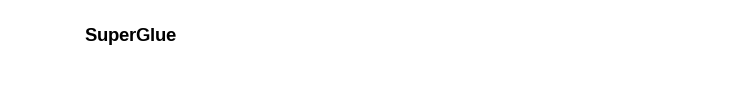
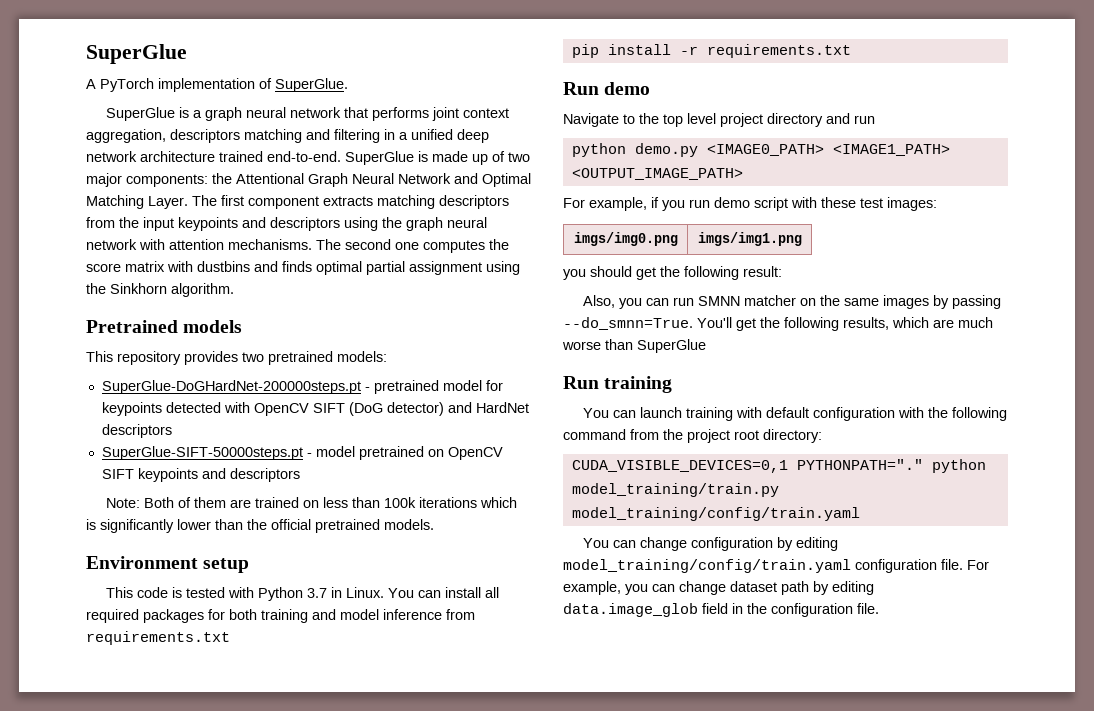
[85,28,176,45] SuperGlue -> [86,44,187,64] [86,78,348,92] [106,107,510,121] [86,129,489,143] [86,151,530,165] [86,173,531,187] [86,195,509,209] [86,217,487,231] [86,239,509,253] [86,261,520,275] [86,283,234,297] [86,320,243,333] [86,351,387,365] [101,380,503,394] [101,402,529,416] [101,424,172,438] [101,446,503,460] [101,468,300,482] [106,497,518,508] [86,519,434,533] [86,556,250,573] [106,587,500,601] [86,609,475,623] [86,631,230,645] [571,44,851,58] [563,82,651,95] [563,113,875,127] [571,143,950,157] [571,168,743,180] [563,197,937,211] [573,232,678,246] [697,232,802,246] [563,266,782,280] [583,295,1002,309] [563,317,993,331] [562,339,706,353] [563,376,673,393] [583,407,1008,421] [563,429,822,443] [571,459,986,473] [571,483,779,497] [571,507,860,521] [583,537,839,551] [563,559,989,573] [563,581,874,595] [563,603,879,617] SuperGlue // A PyTorch implementation of SuperGlue. // SuperGlue is a graph neural network that performs joint context aggregation, descriptors matching and filtering in a unified deep network architecture trained end-to-end. SuperGlue is made up of two major components: the Attentional Graph Neural Network and Optimal Matching Layer. The first component extracts matching descriptors from the input keypoints and descriptors using the graph neural network with attention mechanisms. The second one computes the score matrix with dustbins and finds optimal partial assignment using the Sinkhorn algorithm. // Pretrained models // This repository provides two pretrained models: // SuperGlue-DoGHardNet-200000steps.pt - pretrained model for keypoints detected with OpenCV SIFT (DoG detector) and HardNet descriptors // SuperGlue-SIFT-50000steps.pt - model pretrained on OpenCV SIFT keypoints and descriptors // Note: Both of them are trained on less than 100k iterations which is significantly lower than the official pretrained models. // Environment setup // This code is tested with Python 3.7 in Linux. You can install all required packages for both training and model inference from requirements.txt // pip install -r requirements.txt // Run demo // Navigate to the top level project directory and run // python demo.py <IMAGE0_PATH> <IMAGE1_PATH> <OUTPUT_IMAGE_PATH> // For example, if you run demo script with these test images: // imgs/img0.png | imgs/img1.png // you should get the following result: // Also, you can run SMNN matcher on the same images by passing --do_smnn=True. You'll get the following results, which are much worse than SuperGlue // Run training // You can launch training with default configuration with the following command from the project root directory: // CUDA_VISIBLE_DEVICES=0,1 PYTHONPATH="." python model_training/train.py model_training/config/train.yaml // You can change configuration by editing model_training/config/train.yaml configuration file. For example, you can change dataset path by editing data.image_glob field in the configuration file.

